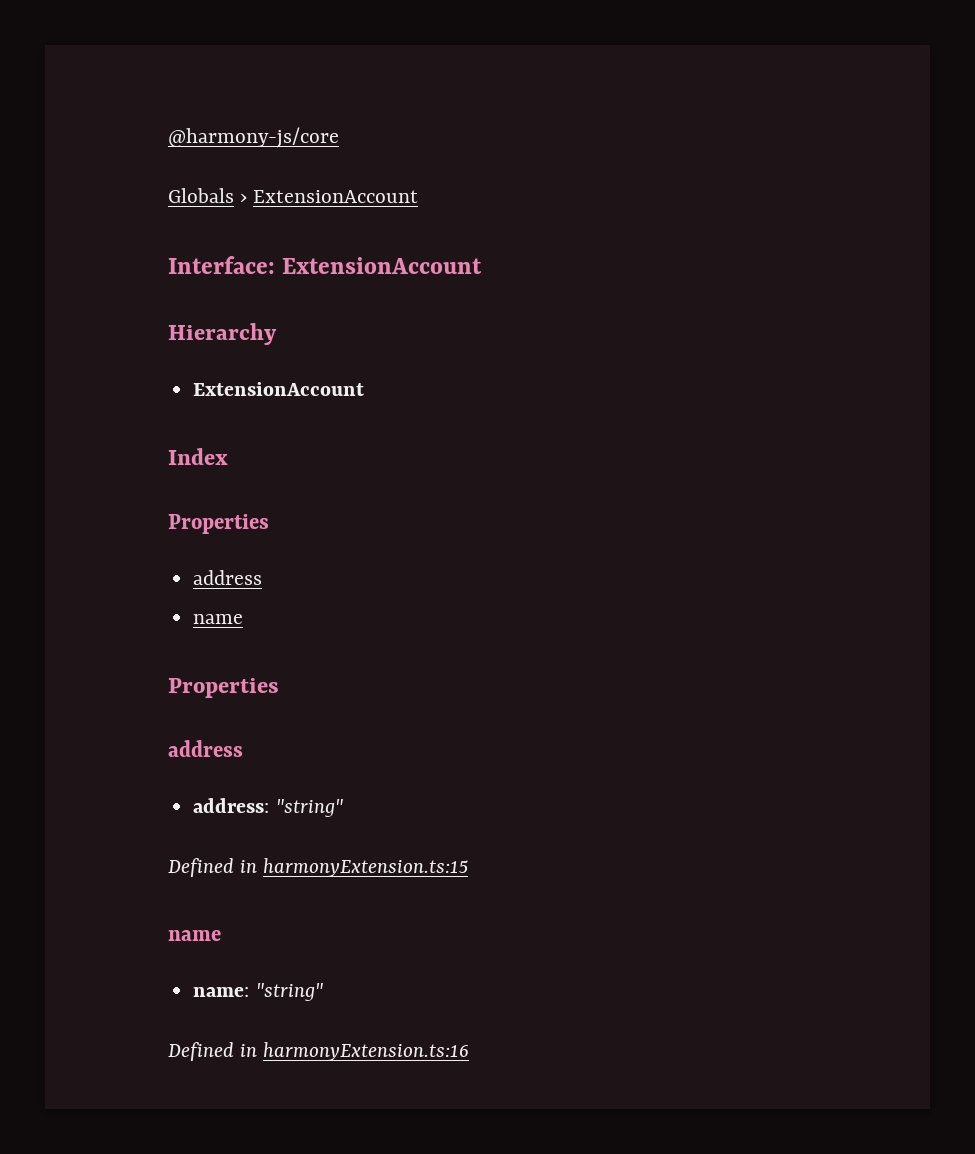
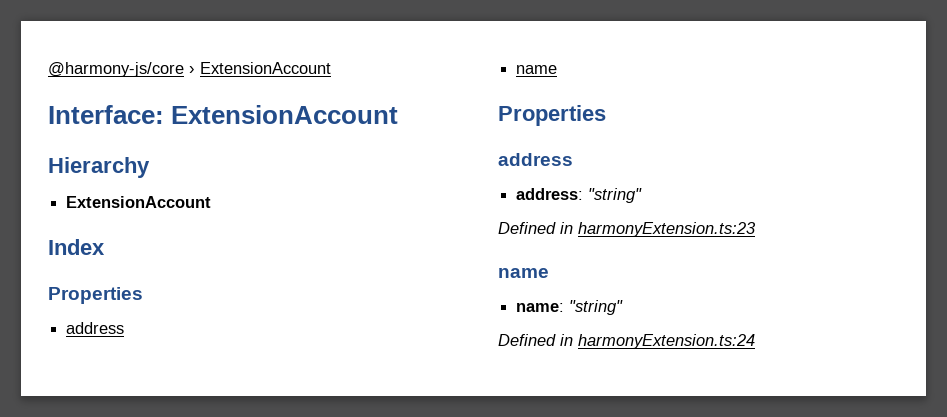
[168,188,234,203] // Globals -> (184, 69) none
[263,858,469,877] harmonyExtension.ts:15 -> [578,222,756,237] harmonyExtension.ts:23
[263,1042,470,1061] harmonyExtension.ts:16 -> [578,334,755,349] harmonyExtension.ts:24

